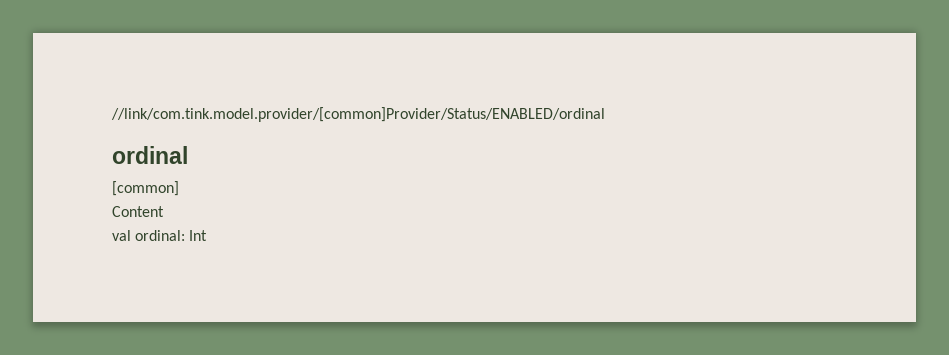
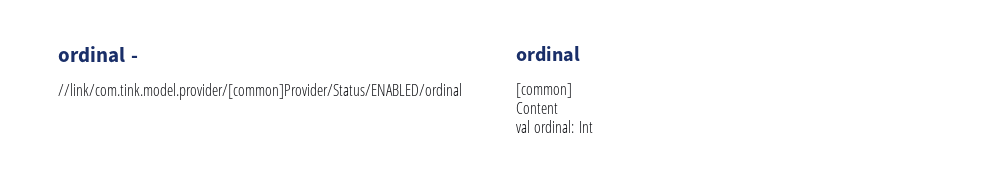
(111, 114) none -> [58,46,138,63] ordinal - //

